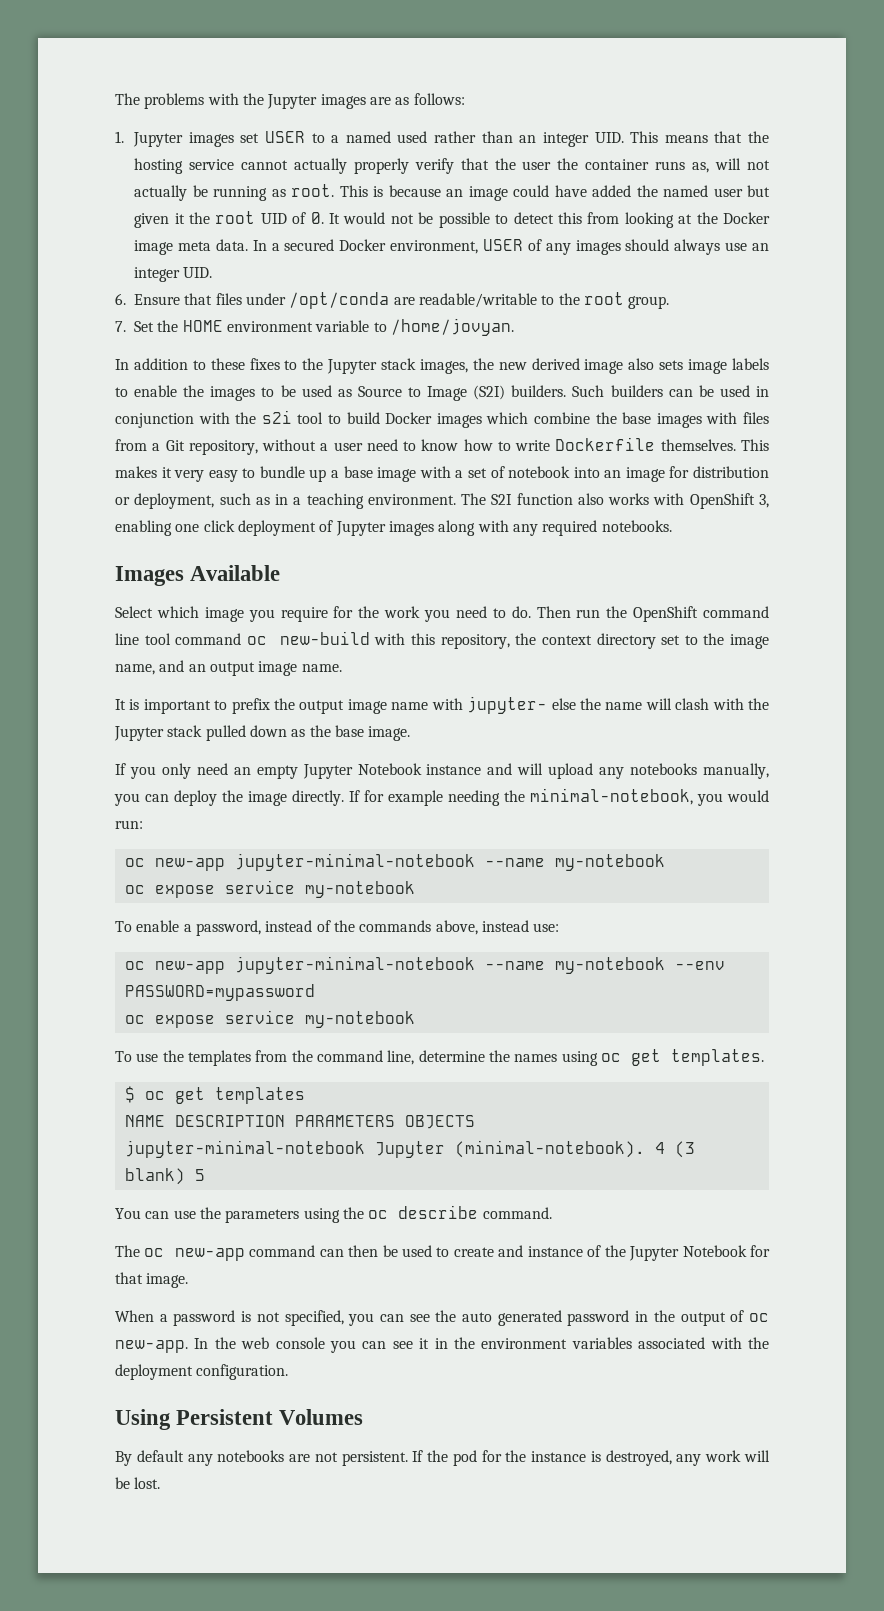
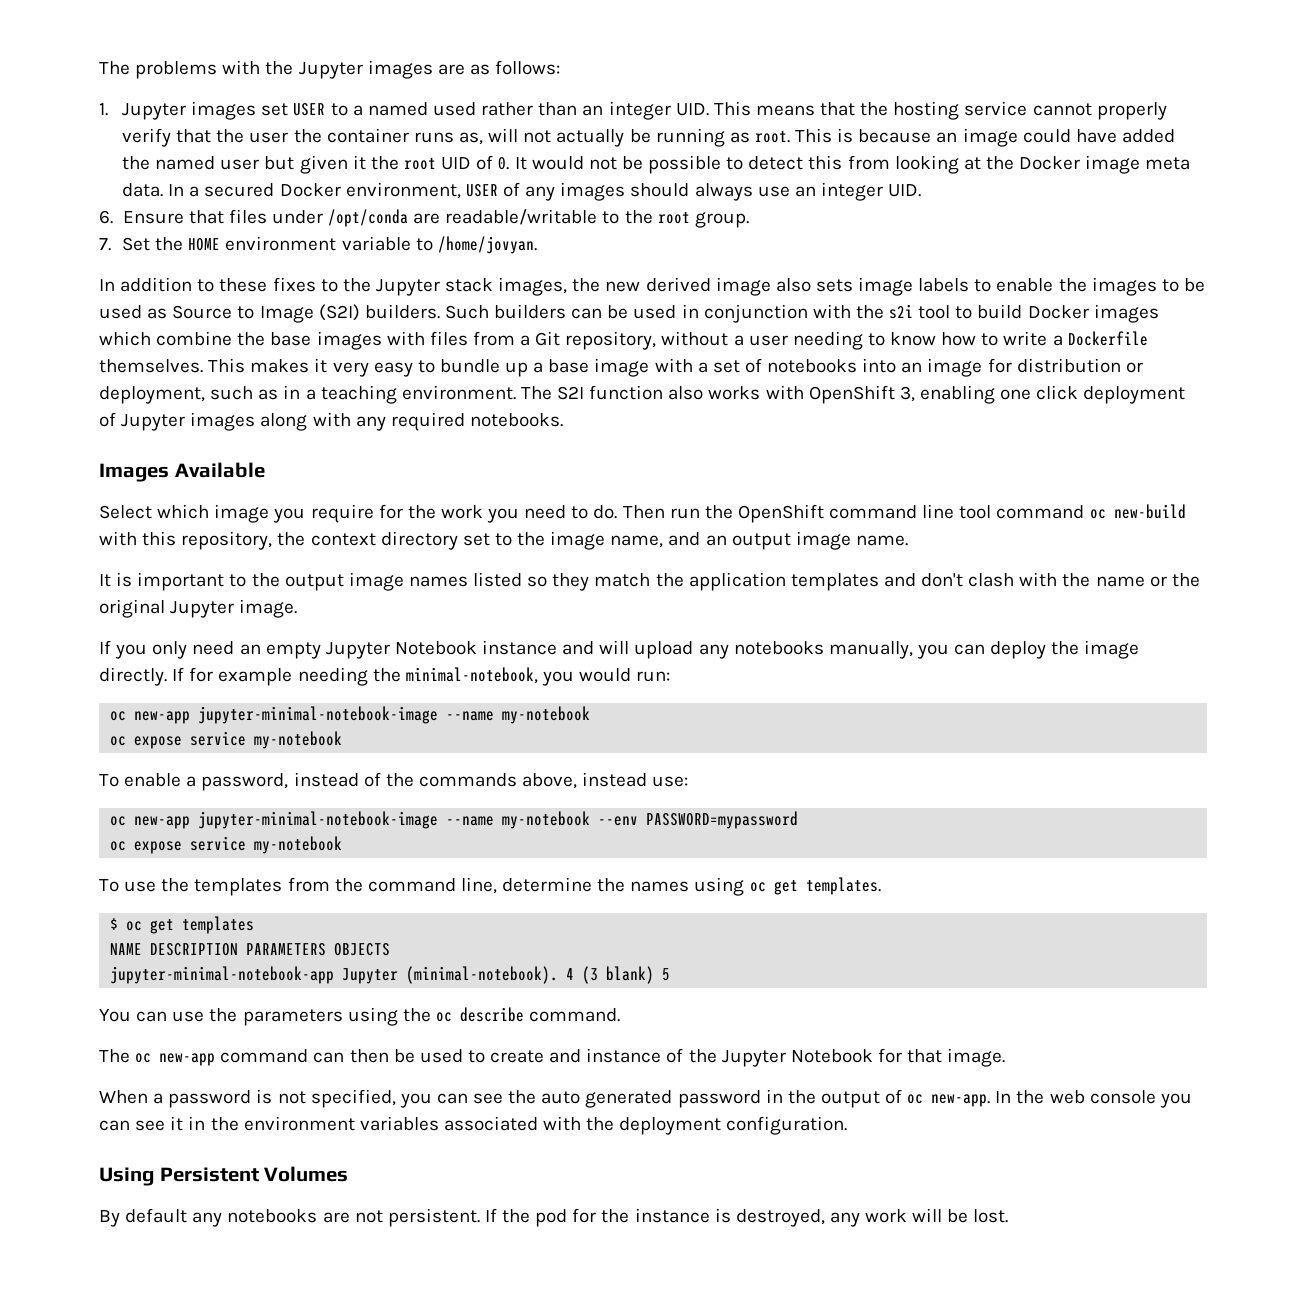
[293,158,347,174] actually -> (1092, 109) none
[366,439,398,451] need -> [792,331,863,350] needing
(551, 445) none -> [1052,335,1063,346] a
[508,466,571,478] notebook -> [767,359,858,373] notebooks
[231,698,270,714] prefix -> (247, 580) none
[391,696,769,714] [114,725,364,741] name with jupyter- else the name will clash with the Jupyter stack pulled down as the base -> [408,572,1200,591] [99,599,235,618] names listed so they match the application templates and don't clash with the name or the original Jupyter
[234,853,475,871] jupyter-minimal-notebook -> [198,706,439,724] jupyter-minimal-notebook-image
[234,956,475,974] jupyter-minimal-notebook -> [198,811,439,829] jupyter-minimal-notebook-image
[124,1140,365,1158] jupyter-minimal-notebook -> [110,966,335,984] jupyter-minimal-notebook-app

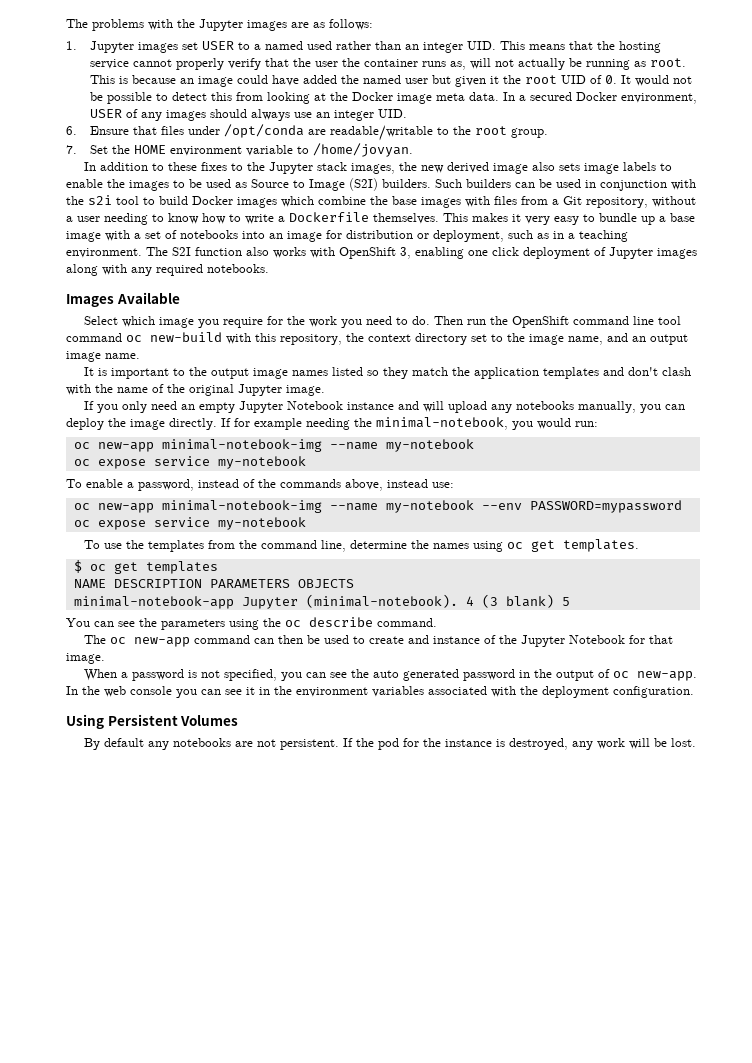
[1149,576,1167,587] or -> [152,384,164,393] of
[198,706,439,724] jupyter-minimal-notebook-image -> [161,439,322,452] minimal-notebook-img
[198,811,439,829] jupyter-minimal-notebook-image -> [161,500,322,513] minimal-notebook-img
[110,966,335,984] jupyter-minimal-notebook-app -> [73,596,234,609] minimal-notebook-app
[172,1011,205,1022] use -> [118,621,135,627] see

